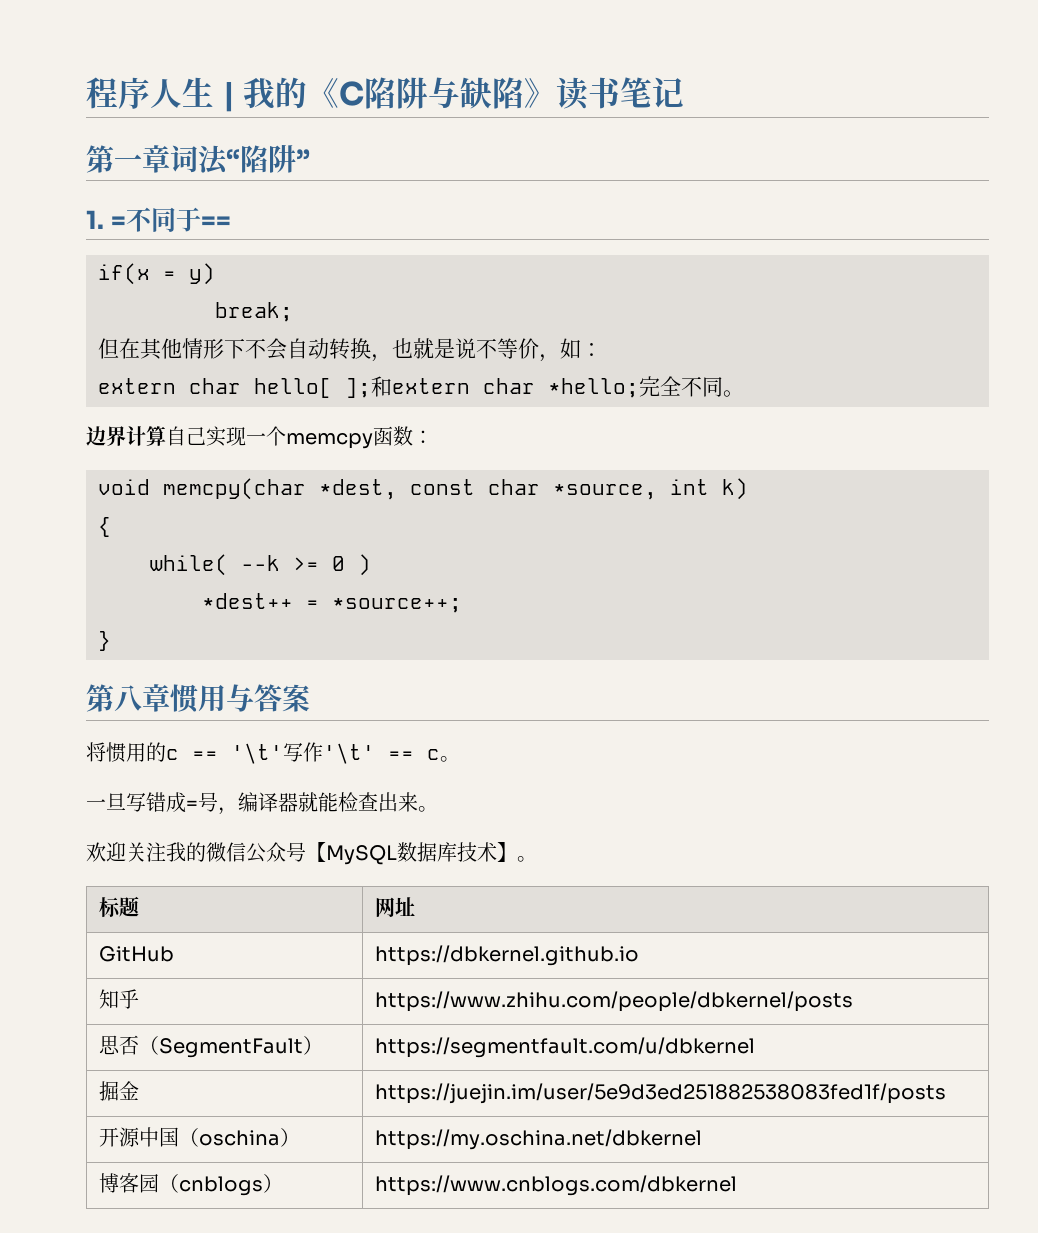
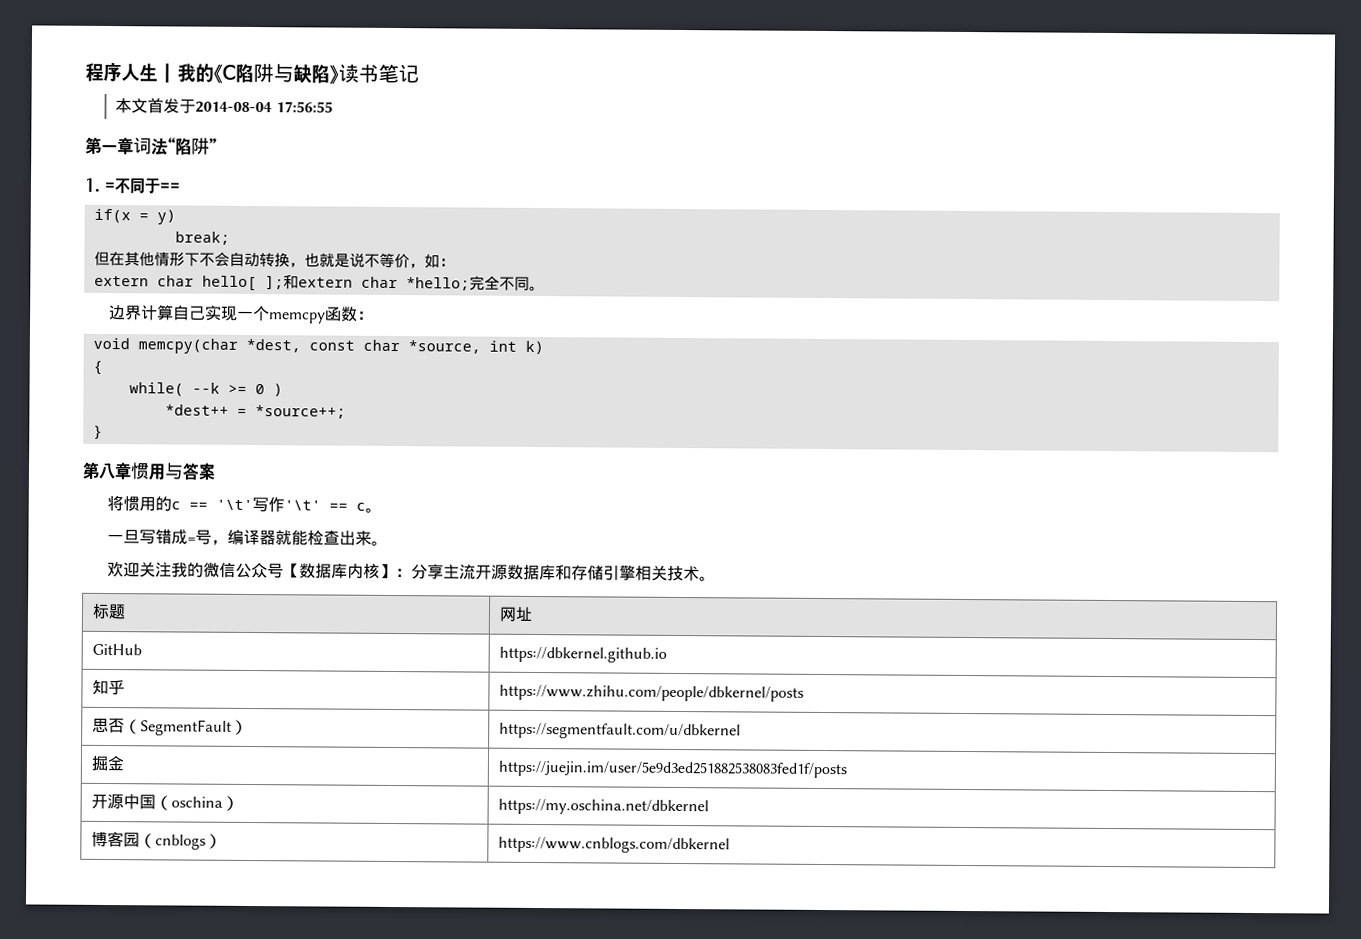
(685, 92) none -> [115,98,333,114] // 本文首发于2014-08-04 17:56:55
[326,842,517,865] MySQL数据库技术】 -> [298,563,700,582] 数据库内核】：分享主流开源数据库和存储引擎相关技术

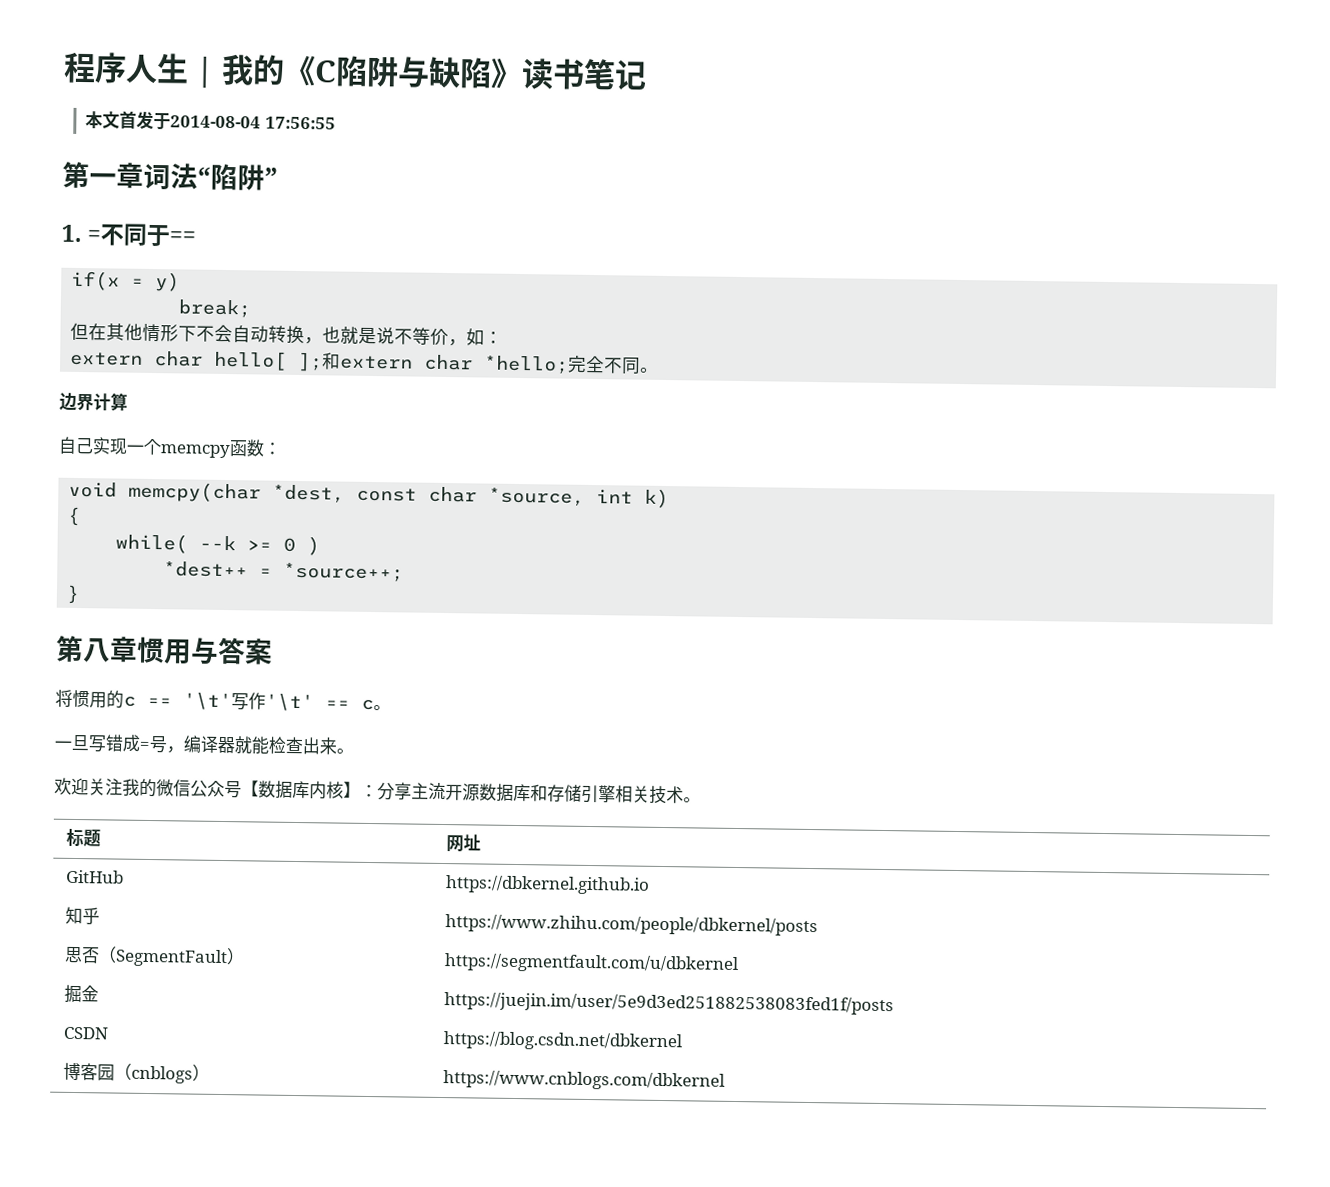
(174, 312) none -> (128, 401) //
[90,793,239,811] [497,798,709,816] 开源中国（oschina） | https://my.oschina.net/dbkernel -> [62,1026,109,1040] [442,1031,684,1052] CSDN | https://blog.csdn.net/dbkernel

